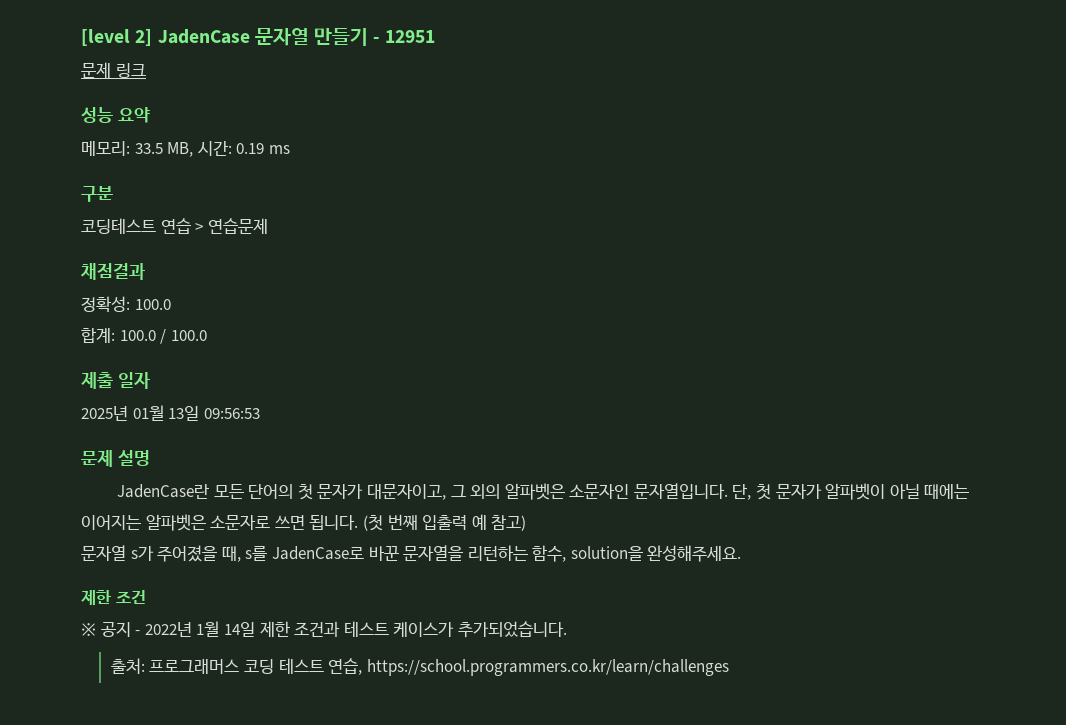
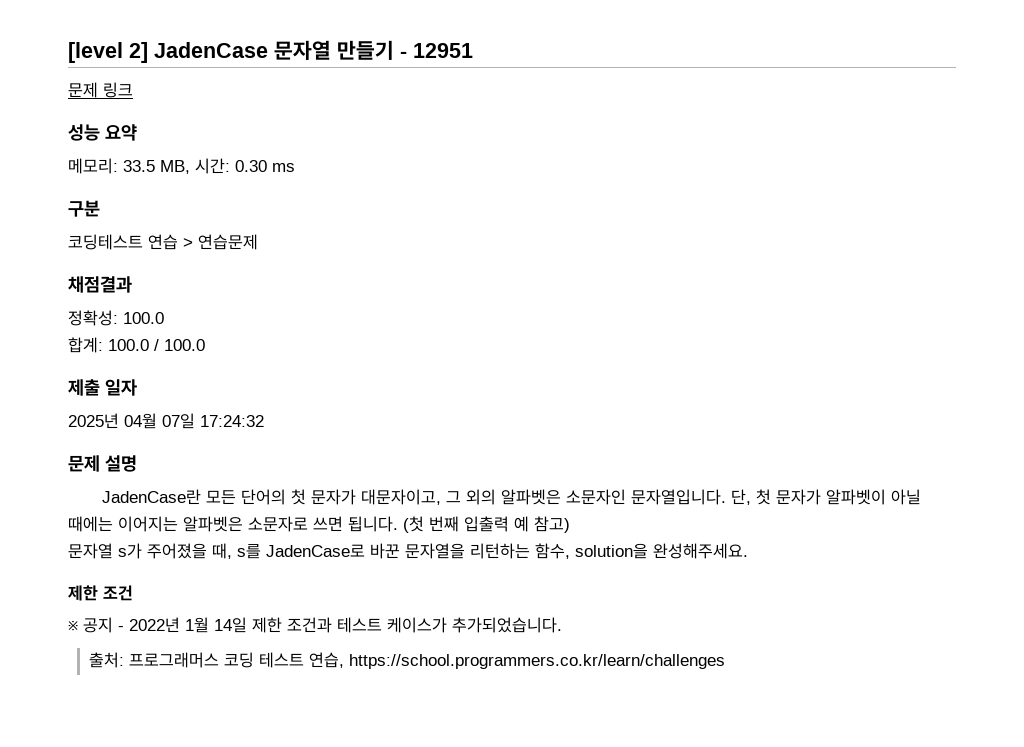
[236,143,265,154] 0.19 -> [235,160,267,172] 0.30
[132,405,260,421] 01월 13일 09:56:53 -> [124,413,264,429] 04월 07일 17:24:32

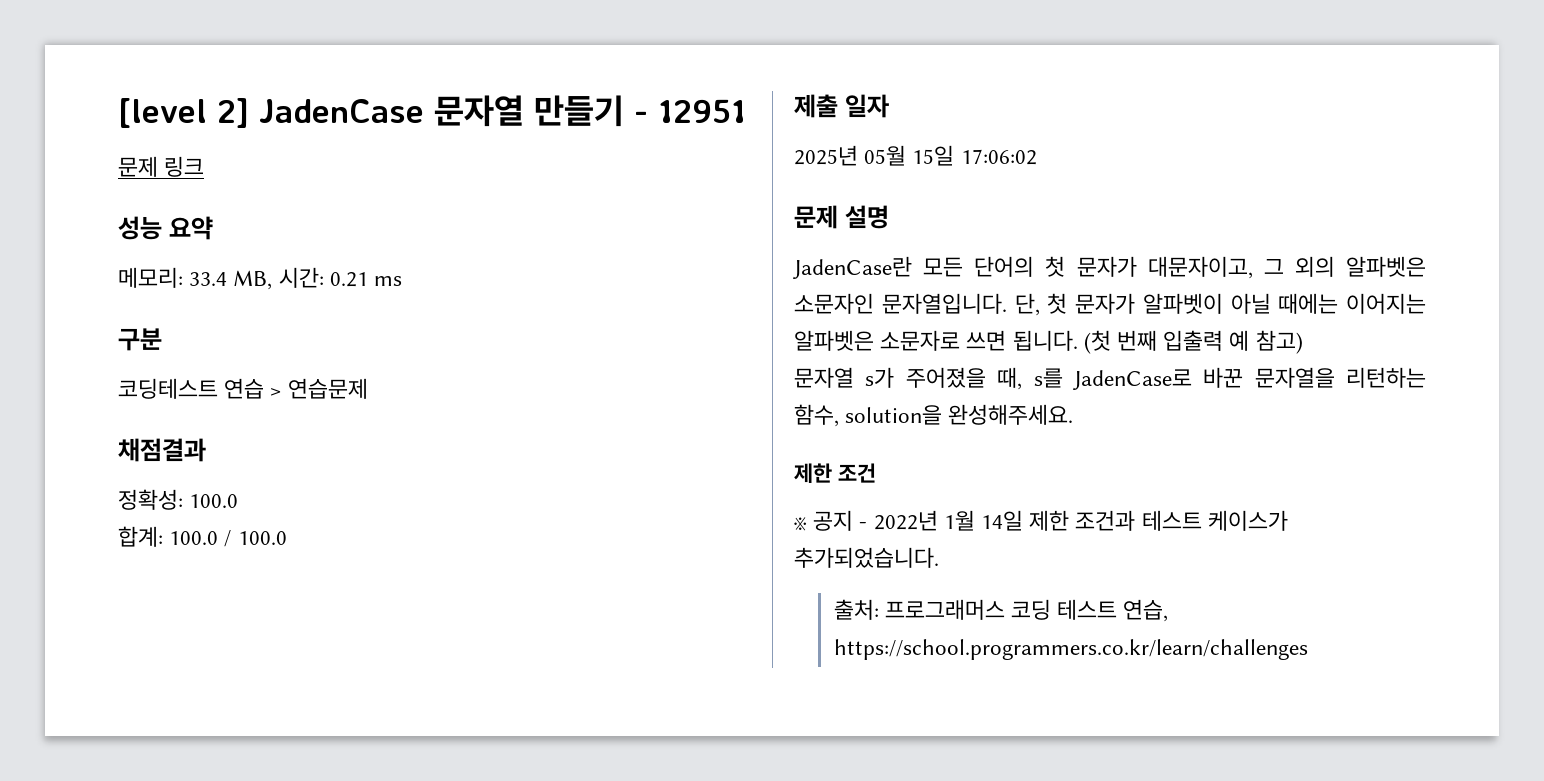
[123,160,155,172] 33.5 -> [189,272,228,286] 33.4
[235,160,267,172] 0.30 -> [329,272,368,287] 0.21
[124,413,264,429] 04월 07일 17:24:32 -> [864,145,1037,166] 05월 15일 17:06:02

